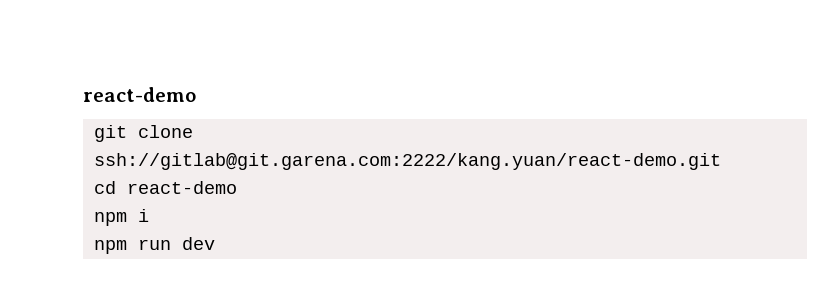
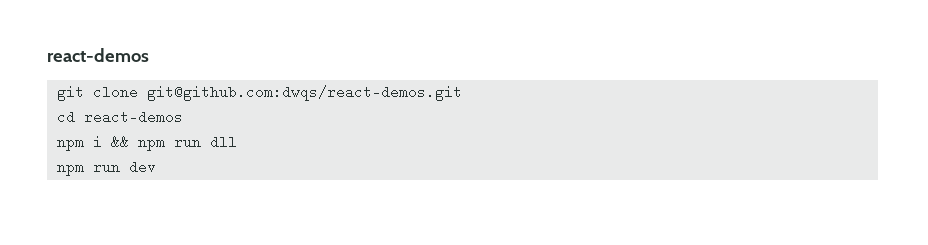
[83,87,196,102] react-demo -> [47,48,149,62] react-demos
[93,153,721,170] ssh://gitlab@git.garena.com:2222/kang.yuan/react-demo.git -> [146,85,462,101] git@github.com:dwqs/react-demos.git
[126,181,237,194] react-demo -> [83,110,183,124] react-demos
(149, 215) none -> [110,135,237,151] && npm run dll

